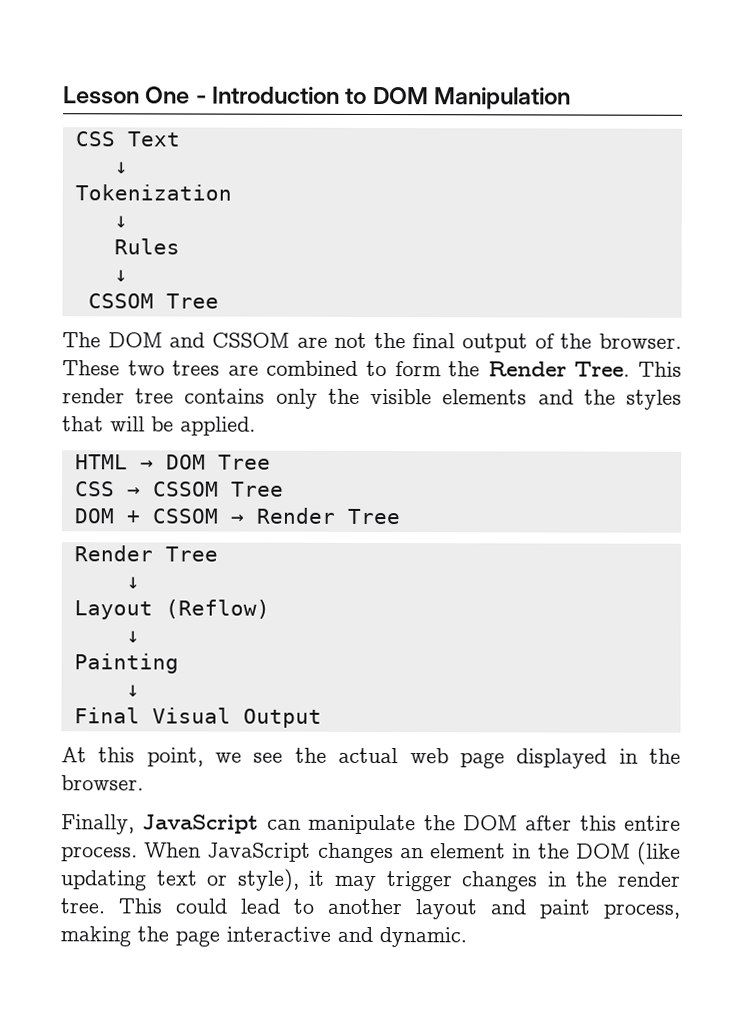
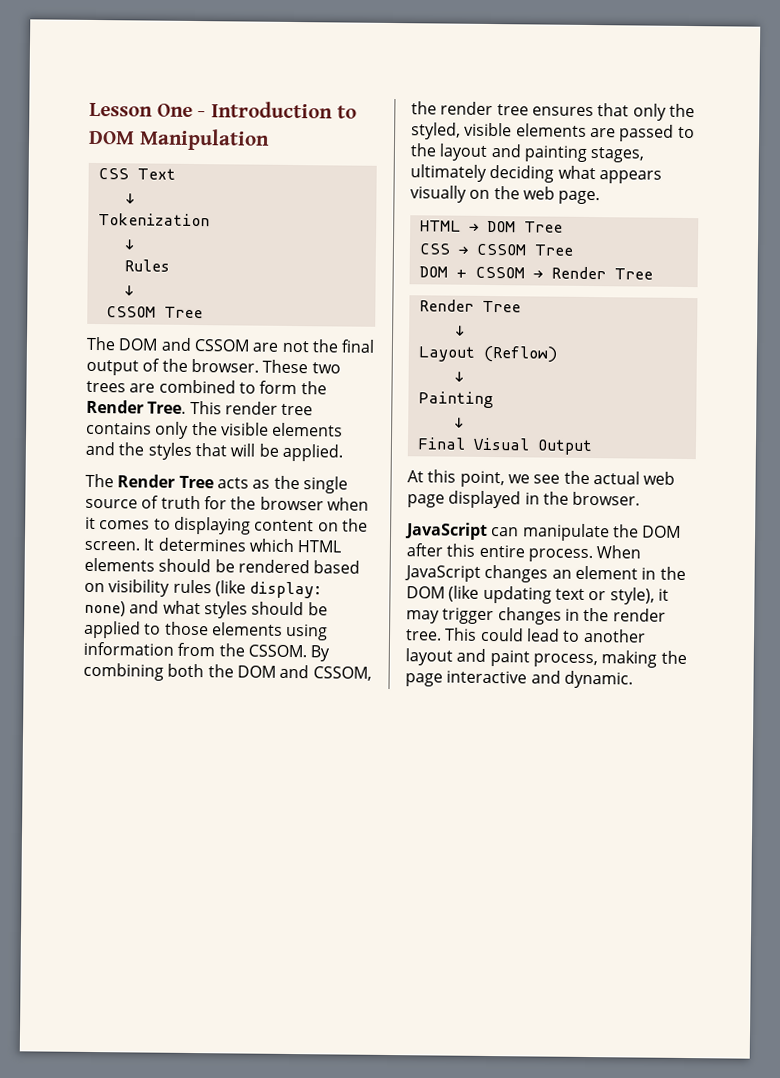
(256, 426) none -> [85,473,348,494] [85,495,369,511] [85,516,368,535] [84,537,342,553] [84,557,361,574] [84,579,324,599] [84,600,328,619] [83,620,329,641] [83,641,331,662] [83,662,372,681] [411,101,695,121] [411,122,695,142] [410,143,645,163] [410,164,662,184] [410,185,601,205] // The Render Tree acts as the single source of truth for the browser when it comes to displaying content on the screen. It determines which HTML elements should be rendered based on visibility rules (like display: none) and what styles should be applied to those elements using information from the CSSOM. By combining both the DOM and CSSOM, the render tree ensures that only the styled, visible elements are passed to the layout and painting stages, ultimately deciding what appears visually on the web page.
[61,814,135,835] Finally, -> (641, 498) none

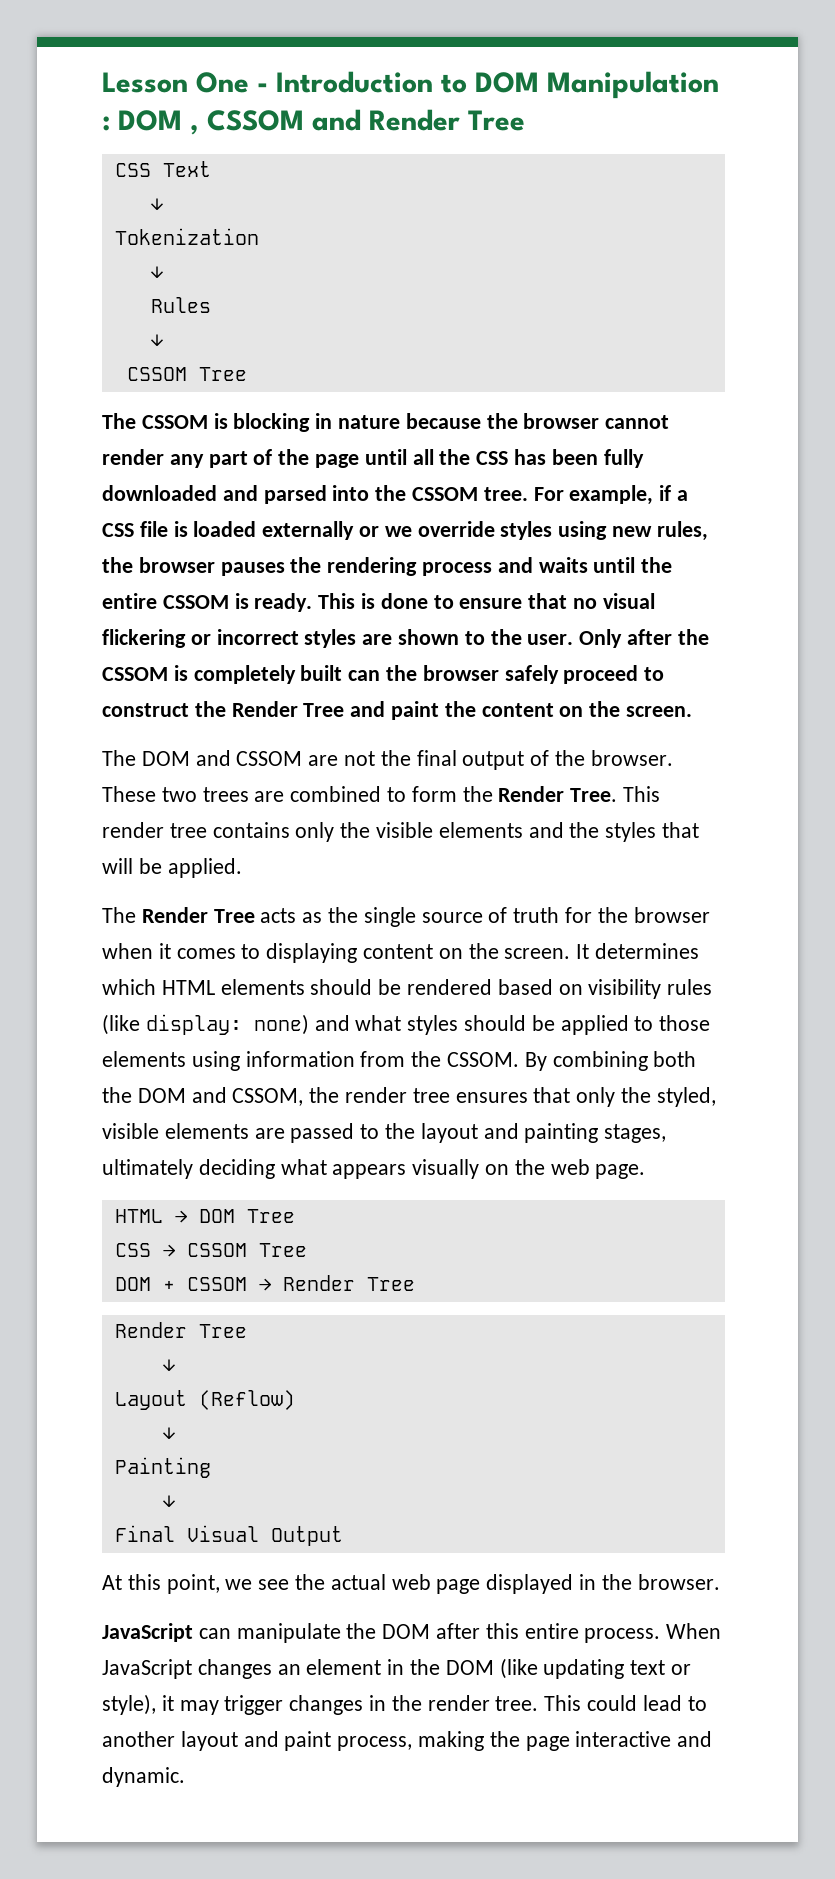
(270, 139) none -> [102,109,525,135] : DOM , CSSOM and Render Tree
(203, 312) none -> [102,413,670,432] [102,449,644,468] [102,485,689,505] [102,521,708,541] [102,557,673,576] [102,593,655,612] [102,629,709,648] [102,665,665,684] [102,701,693,720] // The CSSOM is blocking in nature because the browser cannot render any part of the page until all the CSS has been fully downloaded and parsed into the CSSOM tree. For example, if a CSS file is loaded externally or we override styles using new rules, the browser pauses the rendering process and waits until the entire CSSOM is ready. This is done to ensure that no visual flickering or incorrect styles are shown to the user. Only after the CSSOM is completely built can the browser safely proceed to construct the Render Tree and paint the content on the screen.

